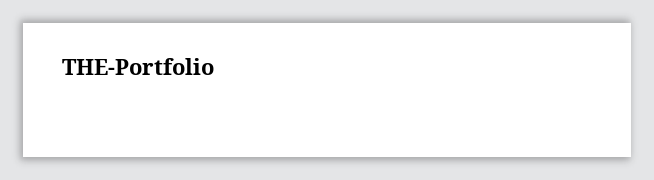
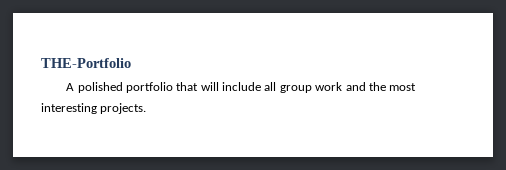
(214, 66) none -> [66,82,417,93] [41,103,147,114] // A polished portfolio that will include all group work and the most interesting projects.

